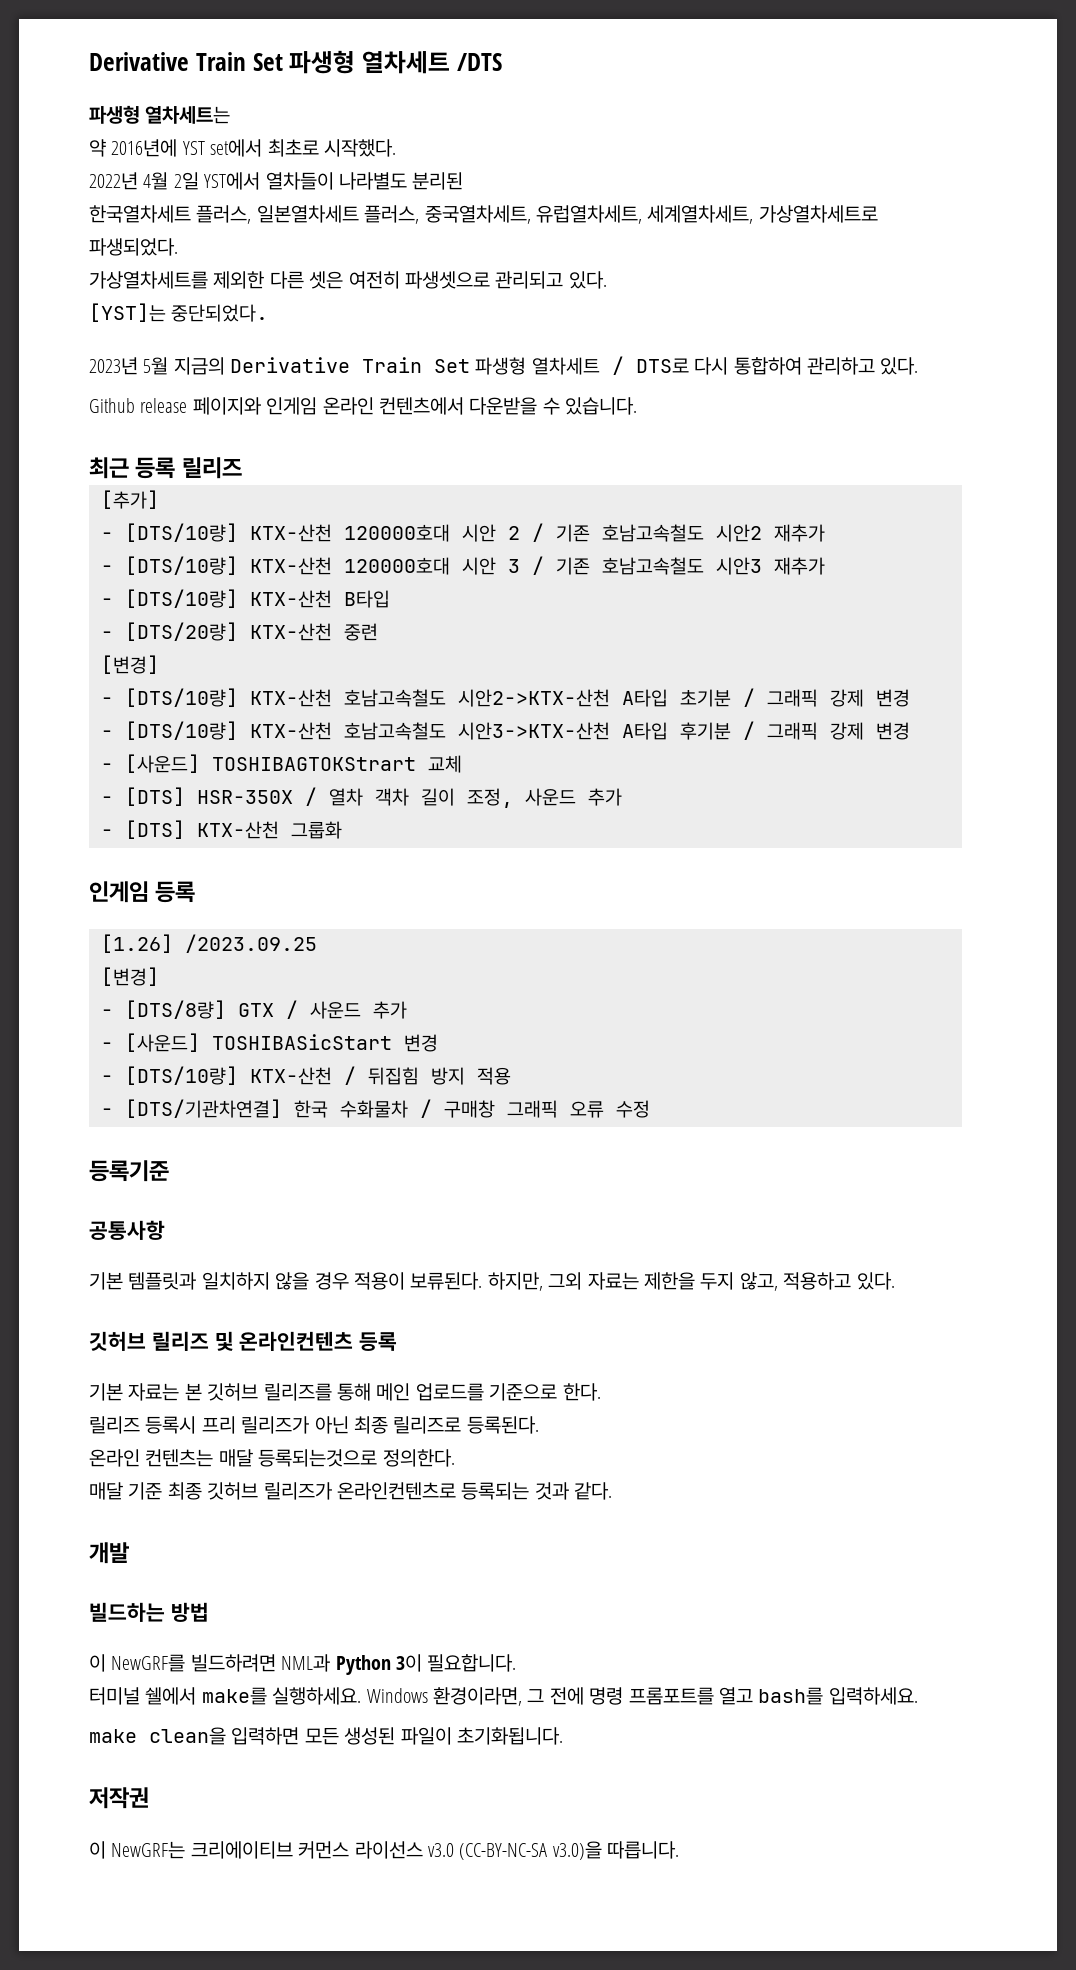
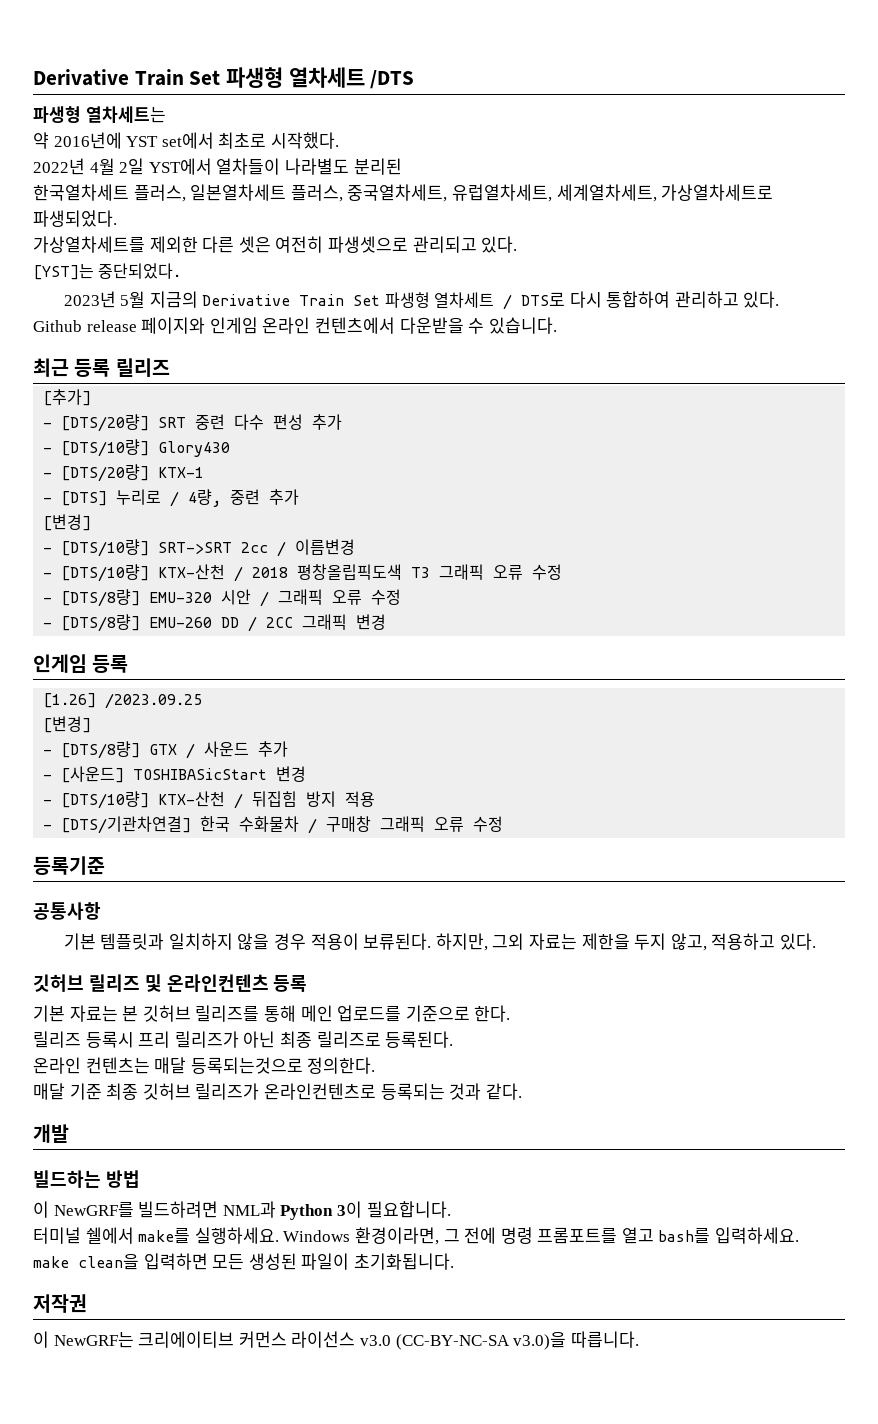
[125,523,825,542] [101,556,825,575] [101,589,390,608] [101,622,378,641] [DTS/10량] KTX-산천 120000호대 시안 2 / 기존 호남고속철도 시안2 재추가 // - [DTS/10량] KTX-산천 120000호대 시안 3 / 기존 호남고속철도 시안3 재추가 // - [DTS/10량] KTX-산천 B타입 // - [DTS/20량] KTX-산천 중련 -> [61,414,343,432] [43,439,231,457] [43,464,205,482] [43,489,300,507] [DTS/20량] SRT 중련 다수 편성 추가 // - [DTS/10량] Glory430 // - [DTS/20량] KTX-1 // - [DTS] 누리로 / 4량, 중련 추가
[250,688,910,707] [101,721,910,740] [101,754,462,773] [101,787,622,808] [101,820,342,839] KTX-산천 호남고속철도 시안2->KTX-산천 A타입 초기분 / 그래픽 강제 변경 // - [DTS/10량] KTX-산천 호남고속철도 시안3->KTX-산천 A타입 후기분 / 그래픽 강제 변경 // - [사운드] TOSHIBAGTOKStrart 교체 // - [DTS] HSR-350X / 열차 객차 길이 조정, 사운드 추가 // - [DTS] KTX-산천 그룹화 -> [158,539,356,557] [43,564,563,582] [43,589,402,607] [43,614,387,632] SRT->SRT 2cc / 이름변경 // - [DTS/10량] KTX-산천 / 2018 평창올립픽도색 T3 그래픽 오류 수정 // - [DTS/8량] EMU-320 시안 / 그래픽 오류 수정 // - [DTS/8량] EMU-260 DD / 2CC 그래픽 변경

